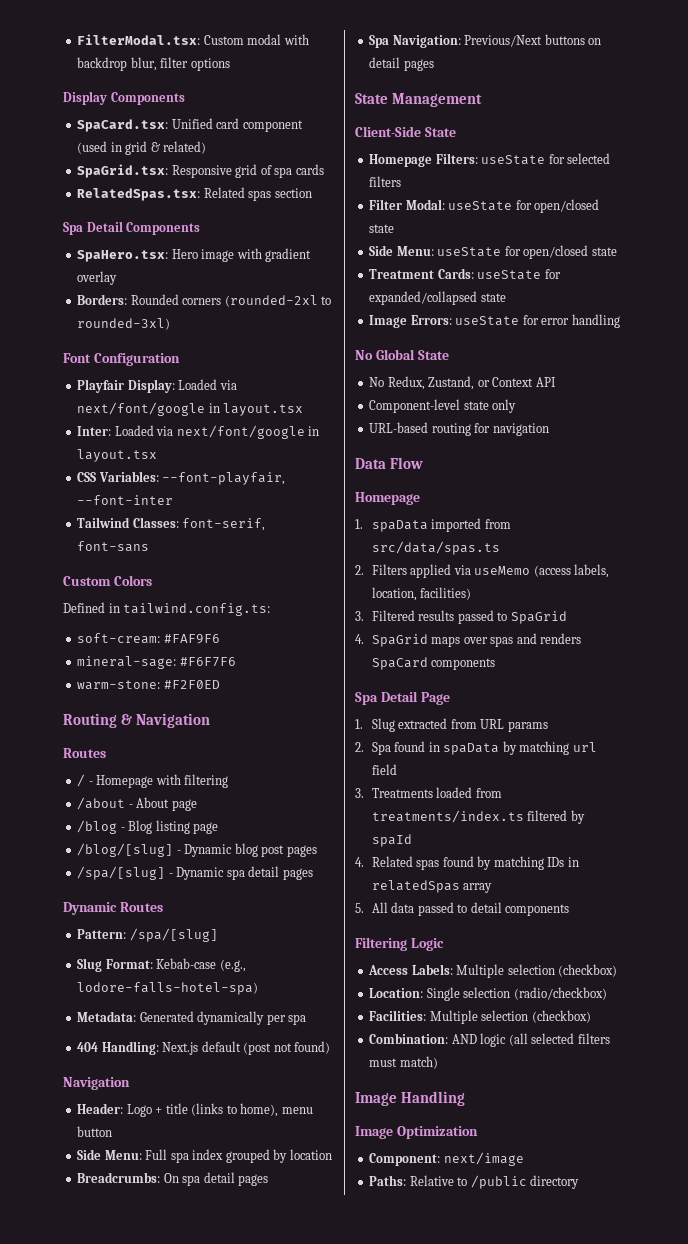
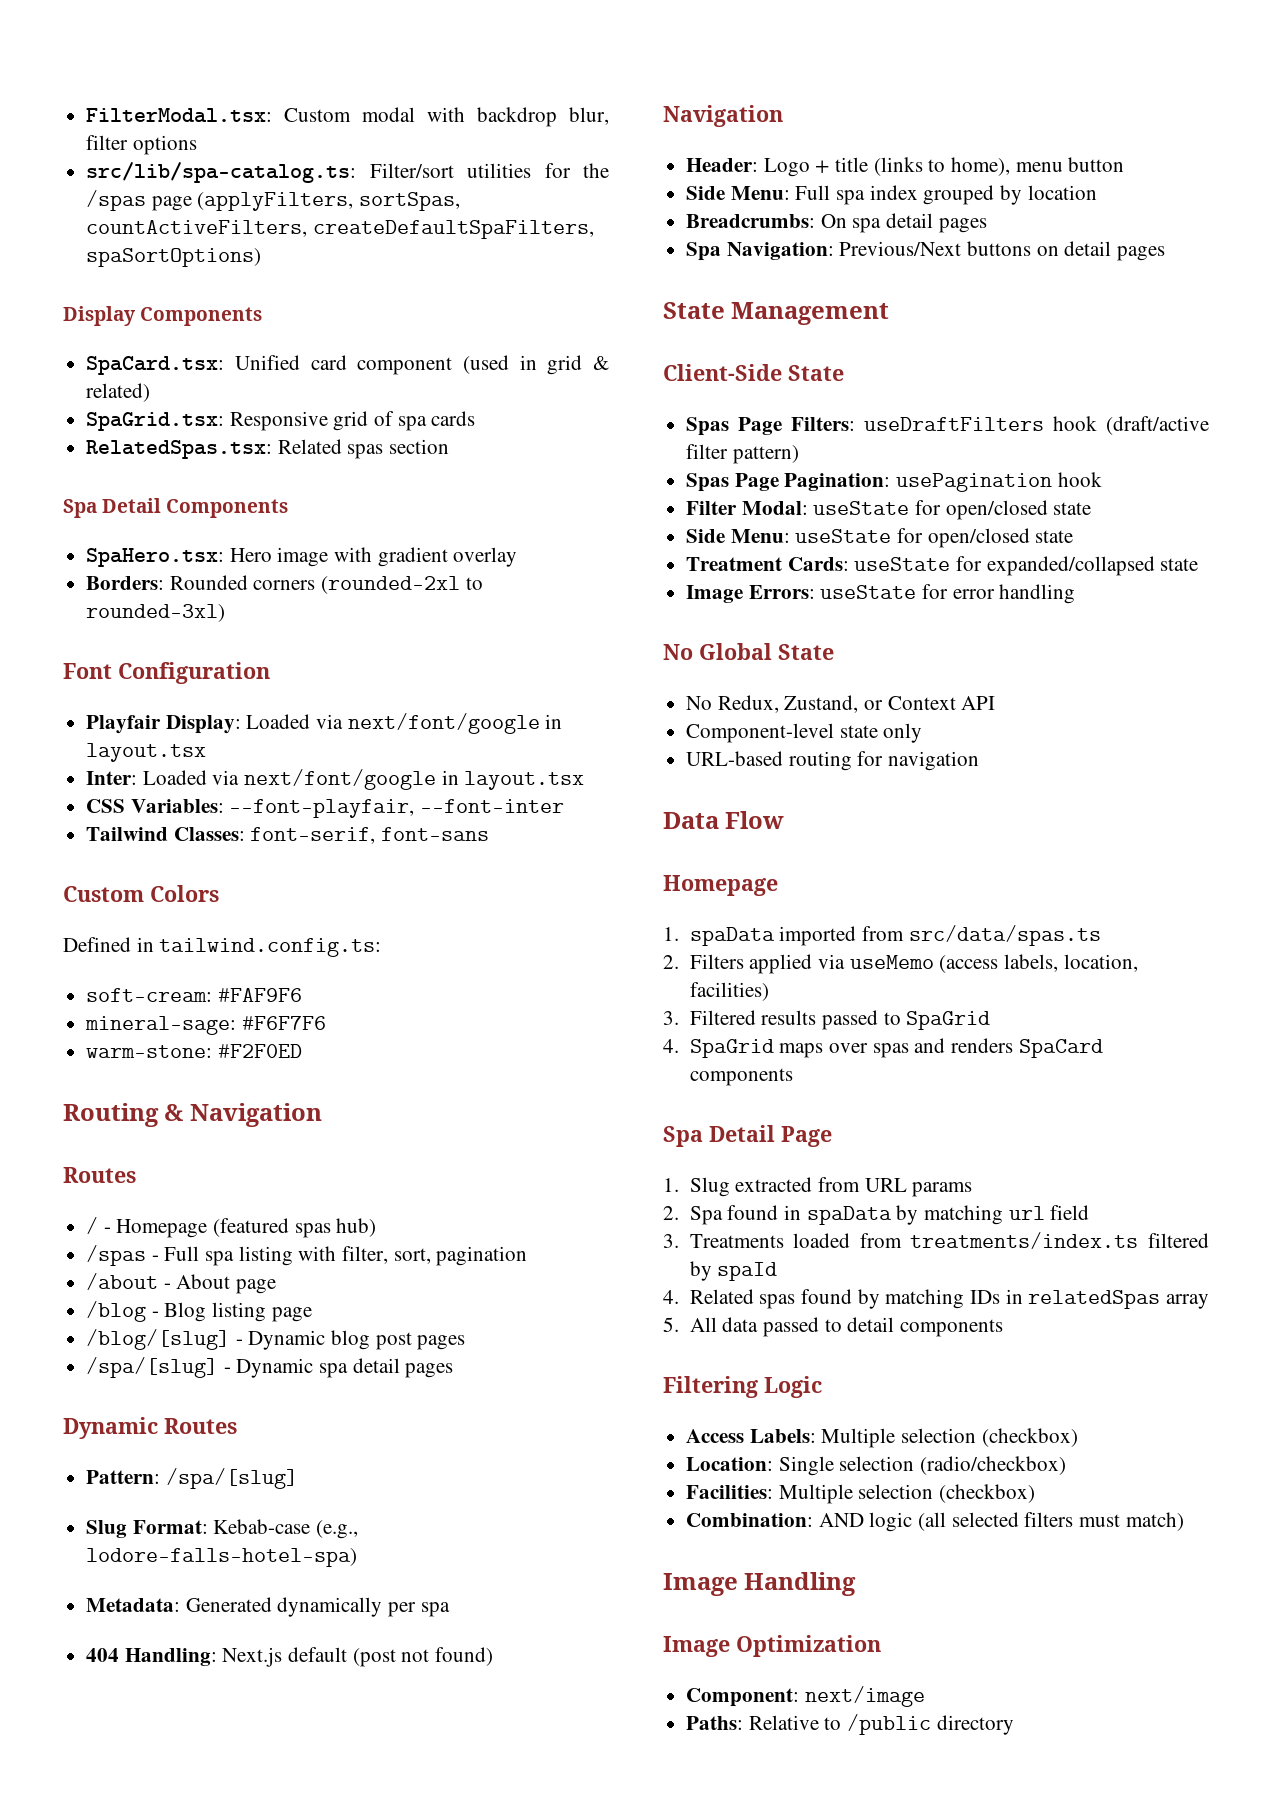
(230, 64) none -> [86,162,609,183] [86,190,461,211] [86,220,594,239] [86,248,262,267] // src/lib/spa-catalog.ts: Filter/sort utilities for the /spas page (applyFilters, sortSpas, countActiveFilters, createDefaultSpaFilters, spaSortOptions)
[155,774,229,788] with filtering -> [213,1218,377,1238] [86,1245,528,1266] (featured spas hub) // /spas - Full spa listing with filter, sort, pagination
[369,153,611,167] [369,176,402,187] Homepage Filters: useState for selected filters -> [686,416,1209,436] [686,444,799,464] [686,472,1102,492] Spas Page Filters: useDraftFilters hook (draft/active filter pattern) // Spas Page Pagination: usePagination hook

